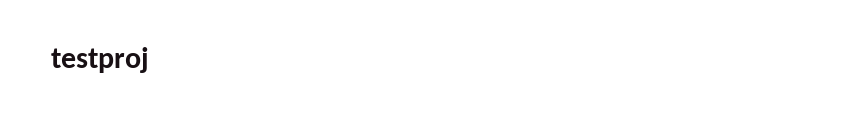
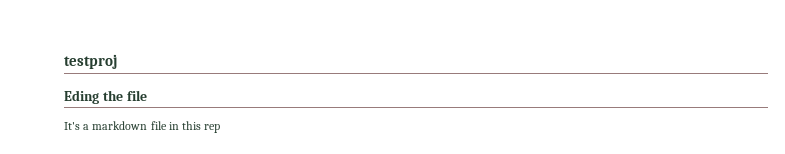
(149, 60) none -> [64,90,147,104] [64,121,221,133] // Eding the file // It's a markdown file in this rep

